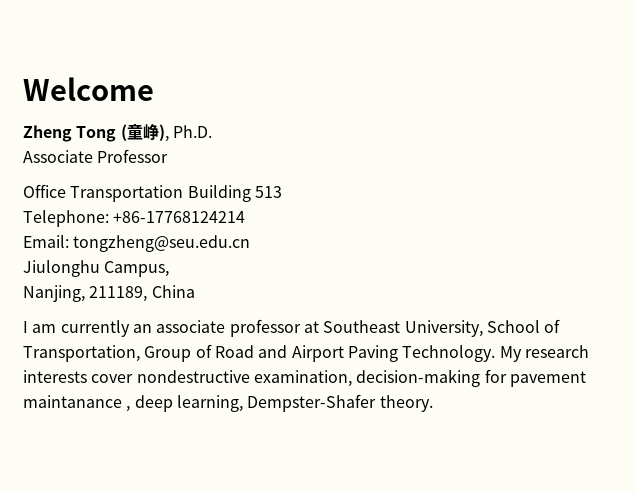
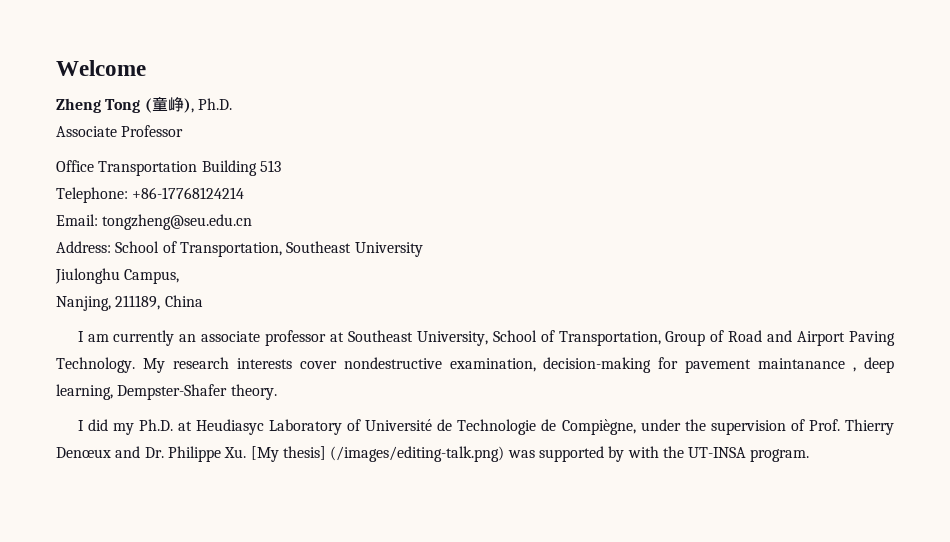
(251, 243) none -> [56,241,423,257] // Address: School of Transportation, Southeast University
(433, 403) none -> [77,419,894,435] [56,446,810,462] // I did my Ph.D. at Heudiasyc Laboratory of Université de Technologie de Compiègne, under the supervision of Prof. Thierry Denœux and Dr. Philippe Xu. [My thesis] (/images/editing-talk.png) was supported by with the UT-INSA program.

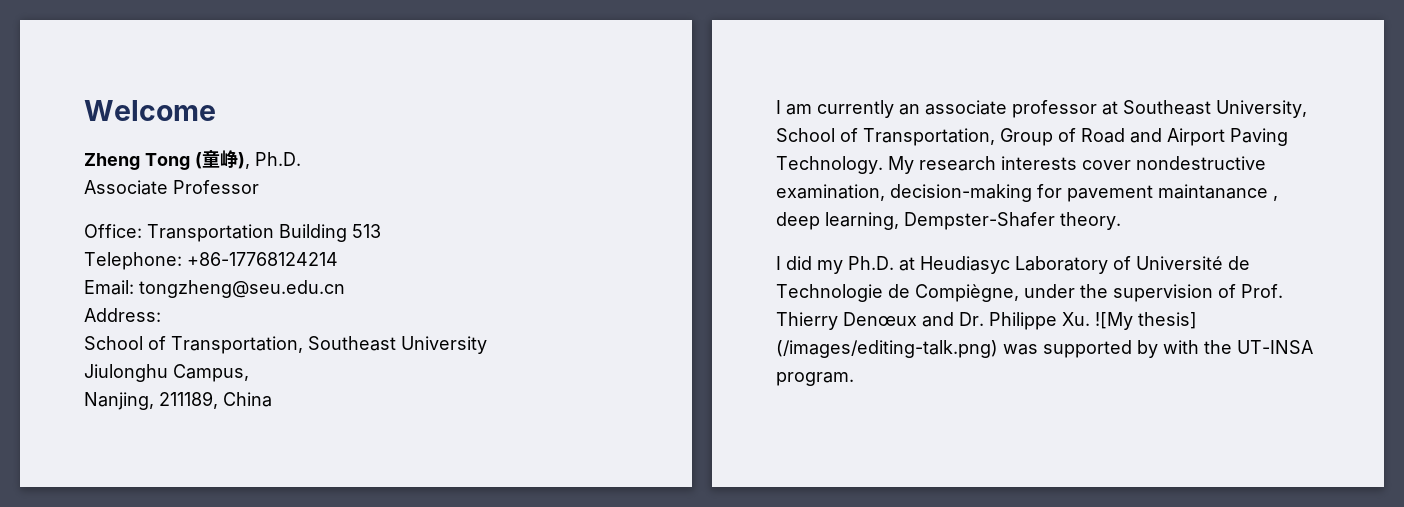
[56,160,94,172] Office -> [84,224,142,238] Office:
(111, 247) none -> (161, 315) //
[250,446,279,462] [My -> [1095,312,1133,330] ![My

